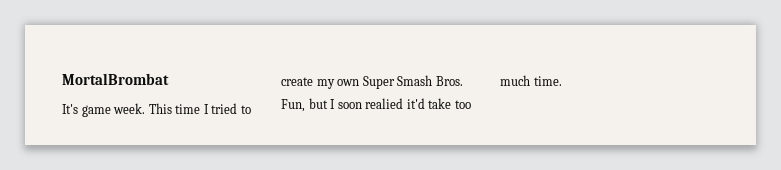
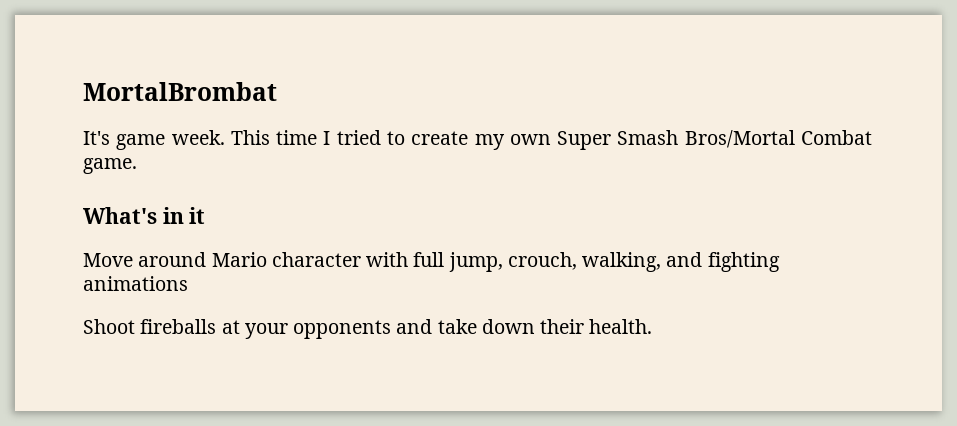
[435,76,463,86] [281,98,471,112] [500,75,562,86] Bros. Fun, but I soon realied it'd take too much time. -> [684,130,873,148] [83,158,137,174] [83,207,206,224] [83,252,780,272] [83,276,188,291] [83,319,653,339] Bros/Mortal Combat game. // What's in it // Move around Mario character with full jump, crouch, walking, and fighting animations // Shoot fireballs at your opponents and take down their health.

